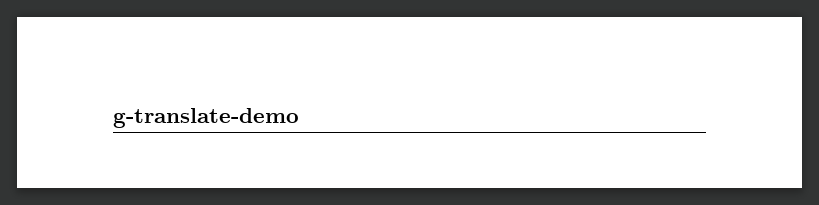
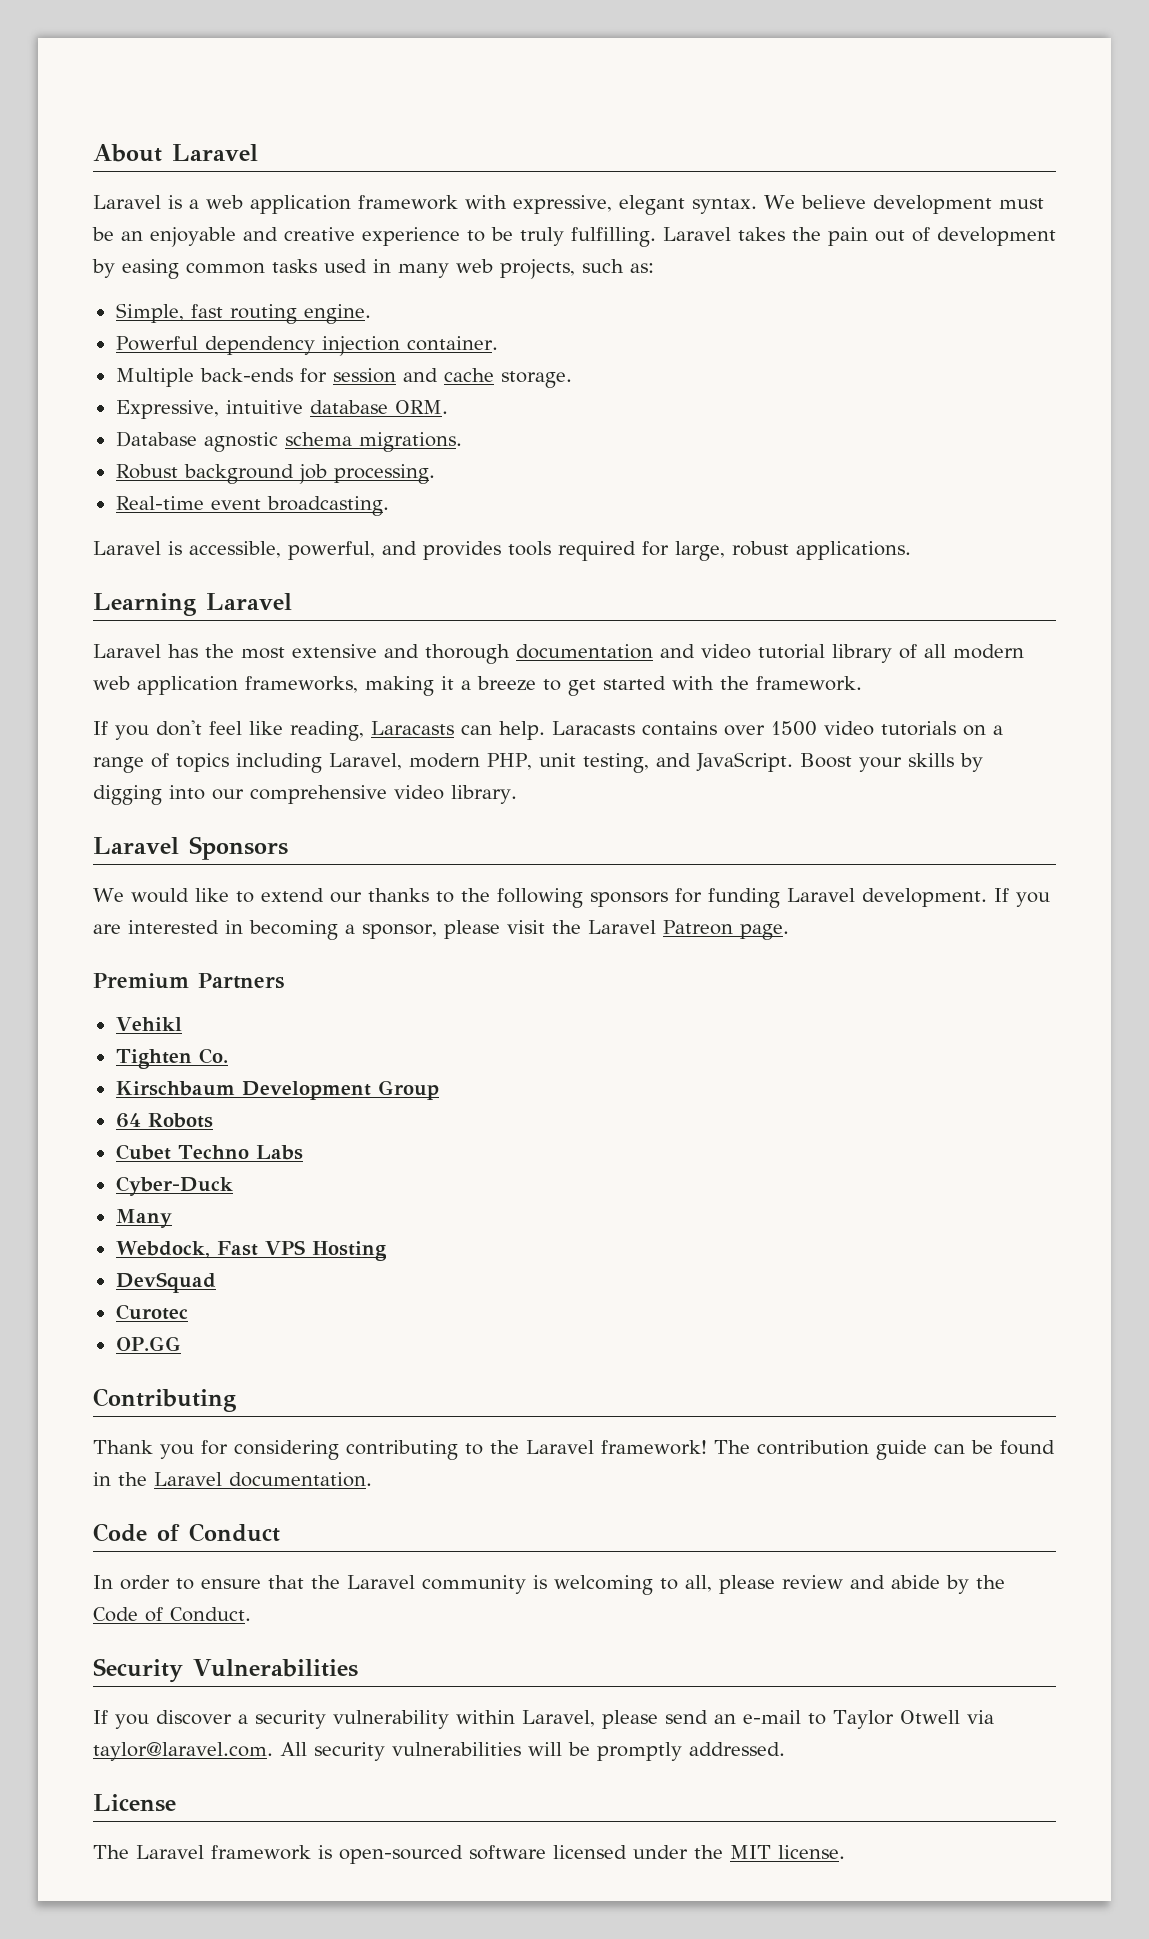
[113,108,299,128] g-translate-demo -> [93,144,258,162] [93,195,1044,215] [92,227,1056,247] [92,259,654,279] [115,303,371,324] [115,336,498,356] [115,368,572,388] [115,400,448,419] [115,431,462,452] [115,464,435,484] [115,496,389,516] [93,541,911,561] [93,593,292,616] [93,644,1024,664] [93,676,862,696] [93,720,1003,741] [93,752,983,773] [93,785,517,805] [93,836,288,860] [93,888,1050,908] [93,920,789,940] [93,973,284,989] [115,1017,182,1031] [115,1048,228,1069] [115,1080,439,1100] [115,1113,213,1128] [115,1144,303,1160] [115,1176,233,1196] [115,1209,172,1228] [115,1240,387,1261] [115,1272,216,1293] [115,1304,188,1320] [115,1336,181,1351] [93,1388,236,1412] [93,1440,1055,1460] [93,1472,372,1487] [93,1523,280,1542] [93,1575,1005,1595] [93,1607,251,1622] [93,1658,358,1683] [93,1710,994,1729] [93,1742,785,1761] [93,1794,176,1812] [93,1845,845,1864] About Laravel // Laravel is a web application framework with expressive, elegant syntax. We believe development must be an enjoyable and creative experience to be truly fulfilling. Laravel takes the pain out of development by easing common tasks used in many web projects, such as: // Simple, fast routing engine. // Powerful dependency injection container. // Multiple back-ends for session and cache storage. // Expressive, intuitive database ORM. // Database agnostic schema migrations. // Robust background job processing. // Real-time event broadcasting. // Laravel is accessible, powerful, and provides tools required for large, robust applications. // Learning Laravel // Laravel has the most extensive and thorough documentation and video tutorial library of all modern web application frameworks, making it a breeze to get started with the framework. // If you don't feel like reading, Laracasts can help. Laracasts contains over 1500 video tutorials on a range of topics including Laravel, modern PHP, unit testing, and JavaScript. Boost your skills by digging into our comprehensive video library. // Laravel Sponsors // We would like to extend our thanks to the following sponsors for funding Laravel development. If you are interested in becoming a sponsor, please visit the Laravel Patreon page. // Premium Partners // Vehikl // Tighten Co. // Kirschbaum Development Group // 64 Robots // Cubet Techno Labs // Cyber-Duck // Many // Webdock, Fast VPS Hosting // DevSquad // Curotec // OP.GG // Contributing // Thank you for considering contributing to the Laravel framework! The contribution guide can be found in the Laravel documentation. // Code of Conduct // In order to ensure that the Laravel community is welcoming to all, please review and abide by the Code of Conduct. // Security Vulnerabilities // If you discover a security vulnerability within Laravel, please send an e-mail to Taylor Otwell via taylor@laravel.com. All security vulnerabilities will be promptly addressed. // License // The Laravel framework is open-sourced software licensed under the MIT license.

